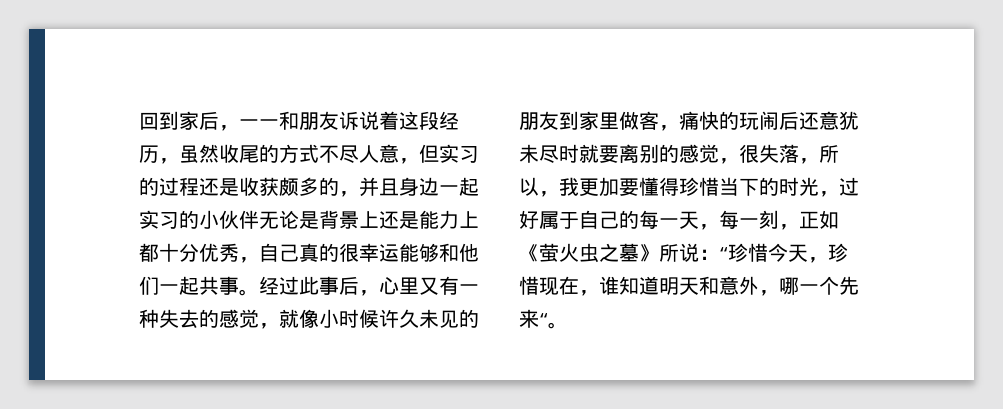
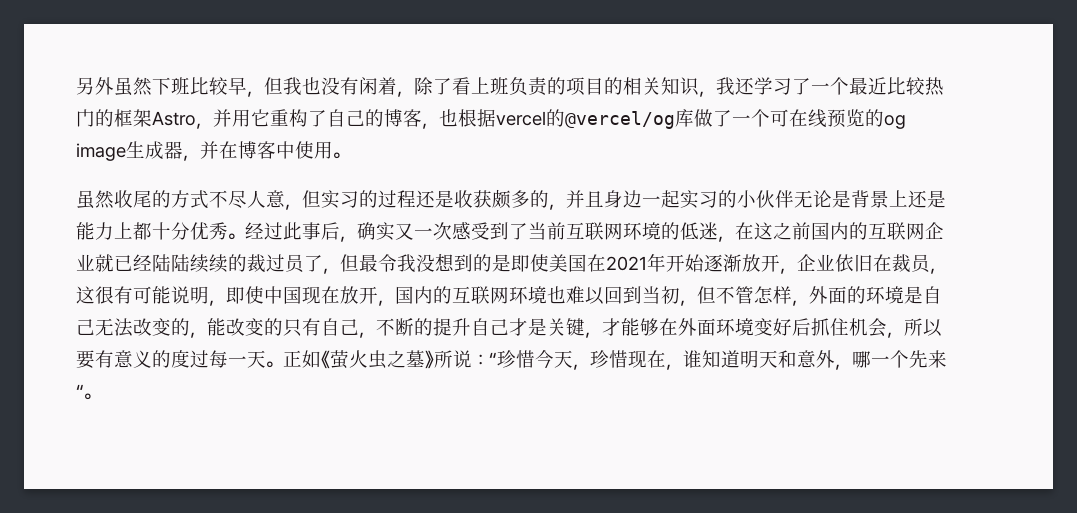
[139,111,459,131] [139,145,179,164] 回到家后，一一和朋友诉说着这段经历， -> [76,77,944,97] [76,109,906,129] [76,141,350,161] 另外虽然下班比较早，但我也没有闲着，除了看上班负责的项目的相关知识，我还学习了一个最近比较热门的框架Astro，并用它重构了自己的博客，也根据vercel的@vercel/og库做了一个可在线预览的og image生成器，并在博客中使用。 //
[239,243,479,263] [139,276,479,296] [139,309,479,329] [519,111,859,131] [519,144,839,164] [519,177,859,197] [519,210,799,230] ，自己真的很幸运能够和他们一起共事。经过此事后，心里又有一种失去的感觉，就像小时候许久未见的朋友到家里做客，痛快的玩闹后还意犹未尽时就要离别的感觉，很失落，所以，我更加要懂得珍惜当下的时光，过好属于自己的每一天，每一刻， -> [228,222,944,242] [76,253,947,274] [76,286,942,306] [76,318,942,338] [76,350,283,369] 。经过此事后，确实又一次感受到了当前互联网环境的低迷，在这之前国内的互联网企业就已经陆陆续续的裁过员了，但最令我没想到的是即使美国在2021年开始逐渐放开，企业依旧在裁员，这很有可能说明，即使中国现在放开，国内的互联网环境也难以回到当初，但不管怎样，外面的环境是自己无法改变的，能改变的只有自己，不断的提升自己才是关键，才能够在外面环境变好后抓住机会，所以要有意义的度过每一天。

